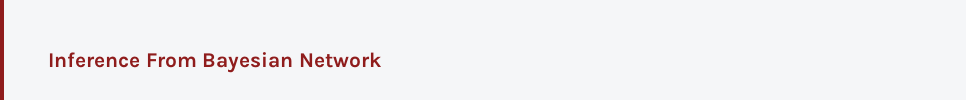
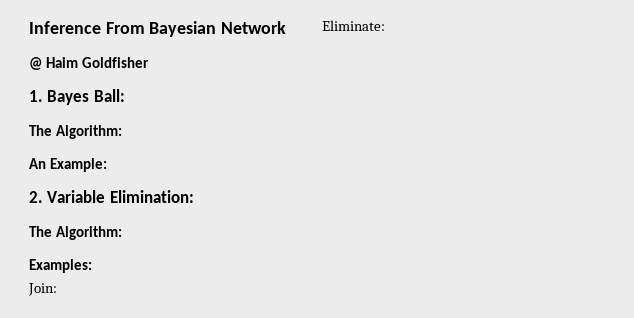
(383, 60) none -> [29,57,150,70] [29,89,125,105] [29,125,123,139] [29,158,108,172] [29,190,194,203] [29,226,123,240] [29,259,92,273] [28,283,57,296] [322,20,385,31] // @ Haim Goldfisher // 1. Bayes Ball: // The Algorithm: // An Example: // 2. Variable Elimination: // The Algorithm: // Examples: // Join: // Eliminate:

